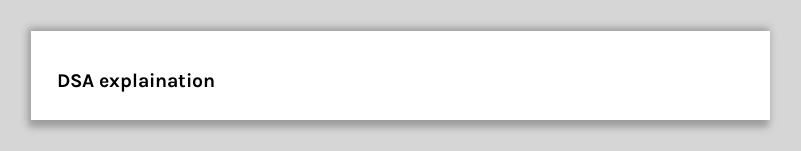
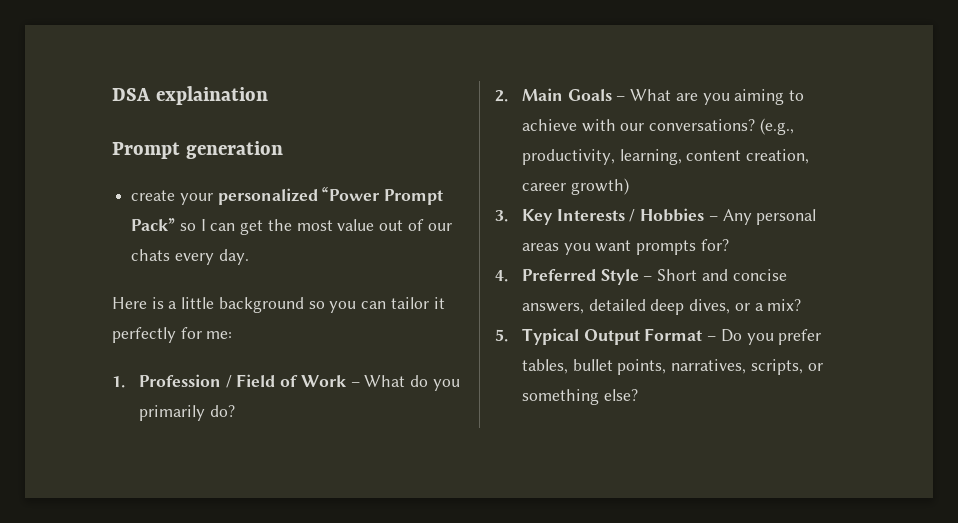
(216, 82) none -> [112,141,283,159] [131,187,444,205] [131,218,452,235] [131,249,249,265] [112,297,445,313] [112,327,233,343] [112,374,460,391] [139,405,235,421] [495,88,805,105] [522,118,794,135] [522,149,810,165] [522,178,629,195] [495,208,817,225] [522,239,729,255] [495,269,787,285] [522,299,802,315] [495,328,822,345] [522,359,823,375] [522,389,638,405] // Prompt generation // create your personalized “Power Prompt Pack” so I can get the most value out of our chats every day. // Here is a little background so you can tailor it perfectly for me: // 1. Profession / Field of Work – What do you primarily do? // 2. Main Goals – What are you aiming to achieve with our conversations? (e.g., productivity, learning, content creation, career growth) // 3. Key Interests / Hobbies – Any personal areas you want prompts for? // 4. Preferred Style – Short and concise answers, detailed deep dives, or a mix? // 5. Typical Output Format – Do you prefer tables, bullet points, narratives, scripts, or something else?

